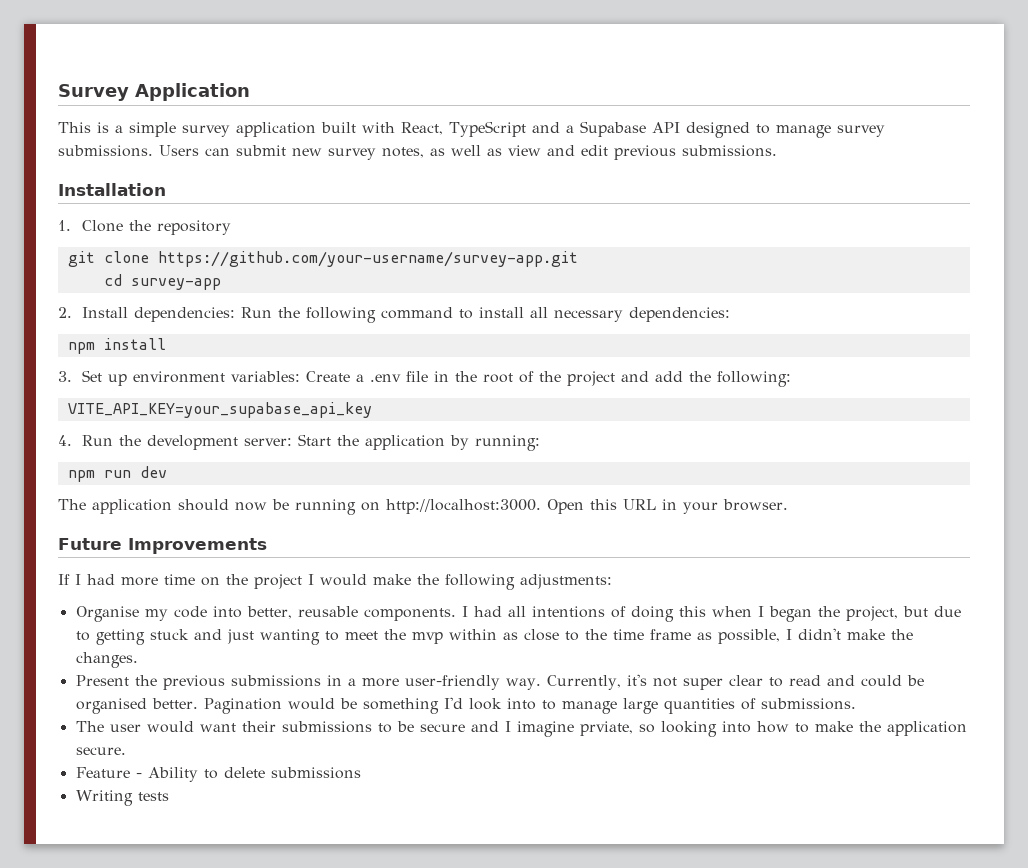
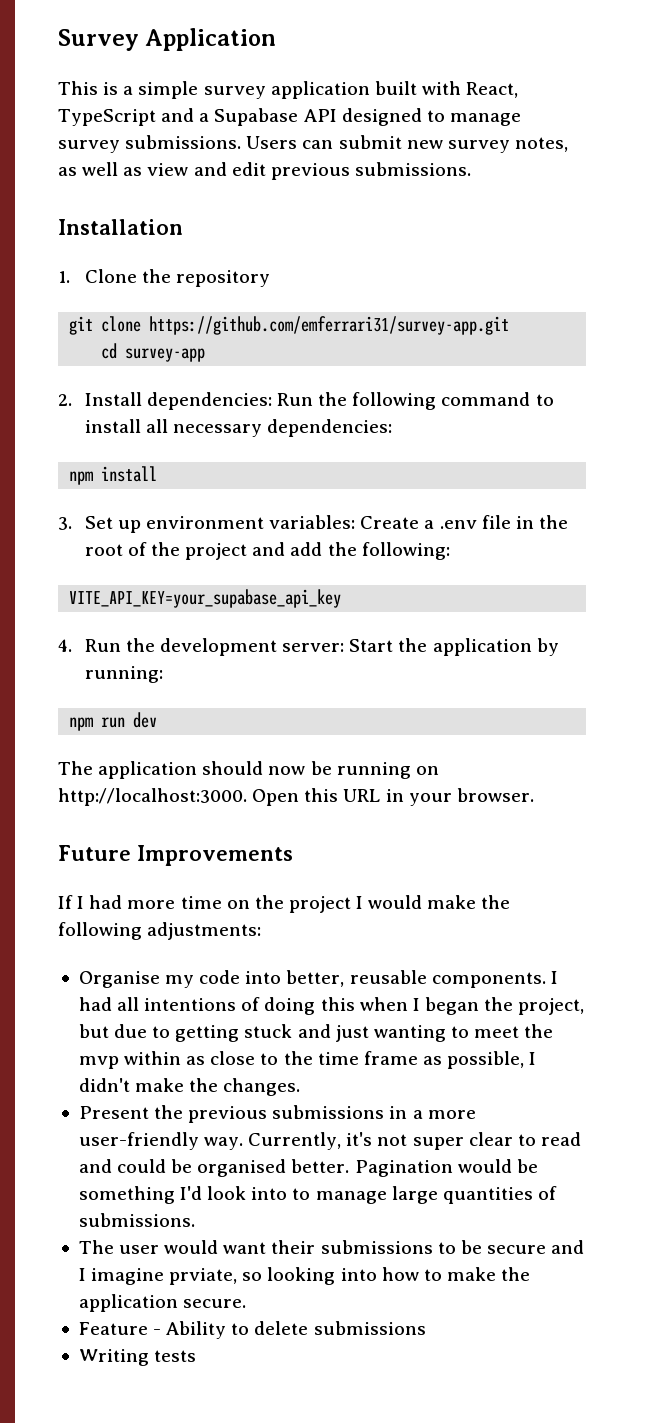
[157,251,578,267] https://github.com/your-username/survey-app.git -> [149,316,510,335] https://github.com/emferrari31/survey-app.git

